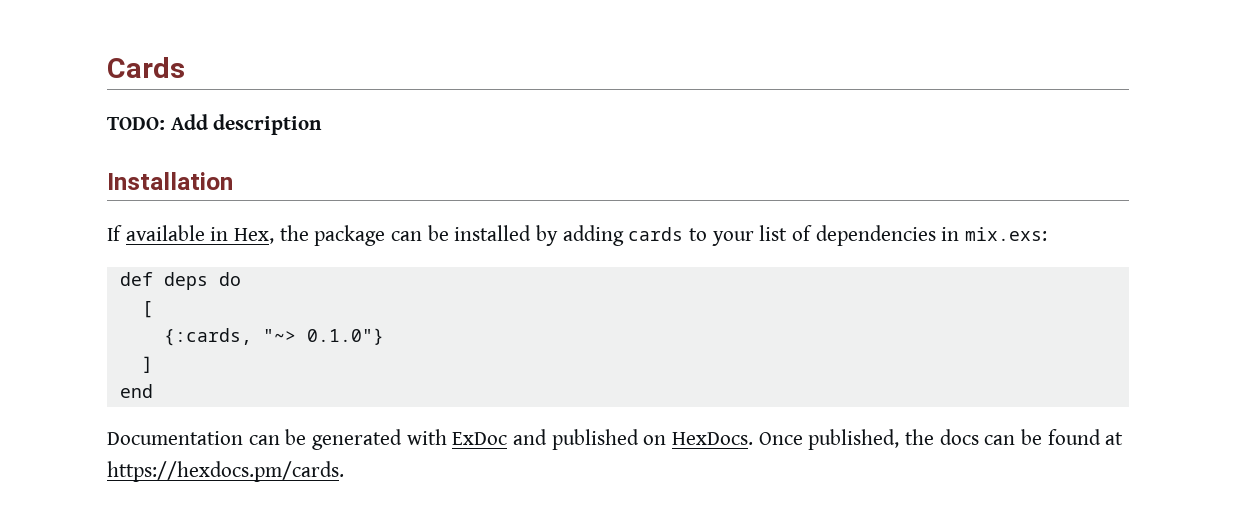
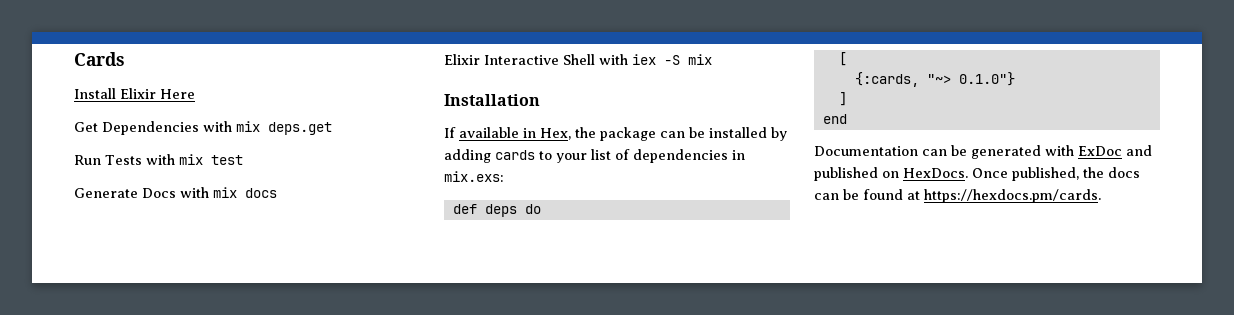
[107,114,323,135] TODO: Add description -> [74,88,195,99] [74,121,332,135] [74,154,243,165] [74,187,277,198] [444,54,712,65] Install Elixir Here // Get Dependencies with mix deps.get // Run Tests with mix test // Generate Docs with mix docs // Elixir Interactive Shell with iex -S mix

